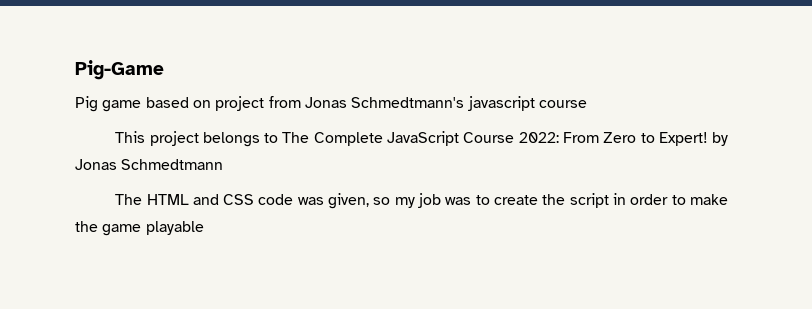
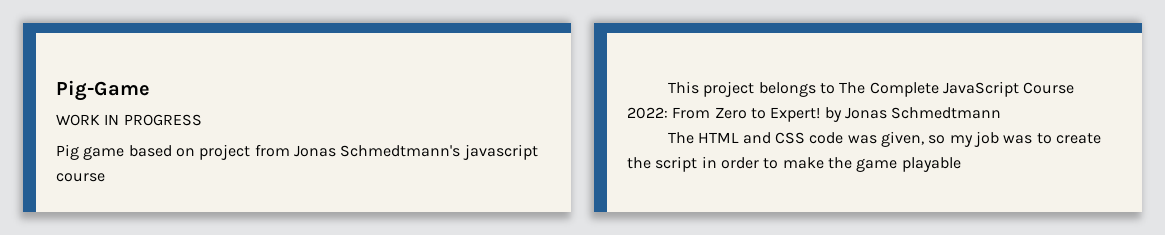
(164, 70) none -> [56,114,202,126] // WORK IN PROGRESS

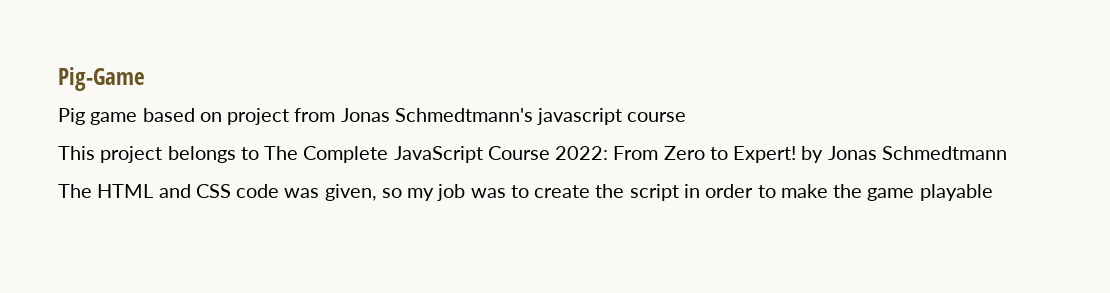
[56,114,202,126] // WORK IN PROGRESS -> (145, 79) none

